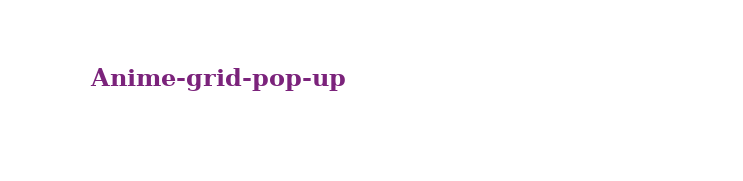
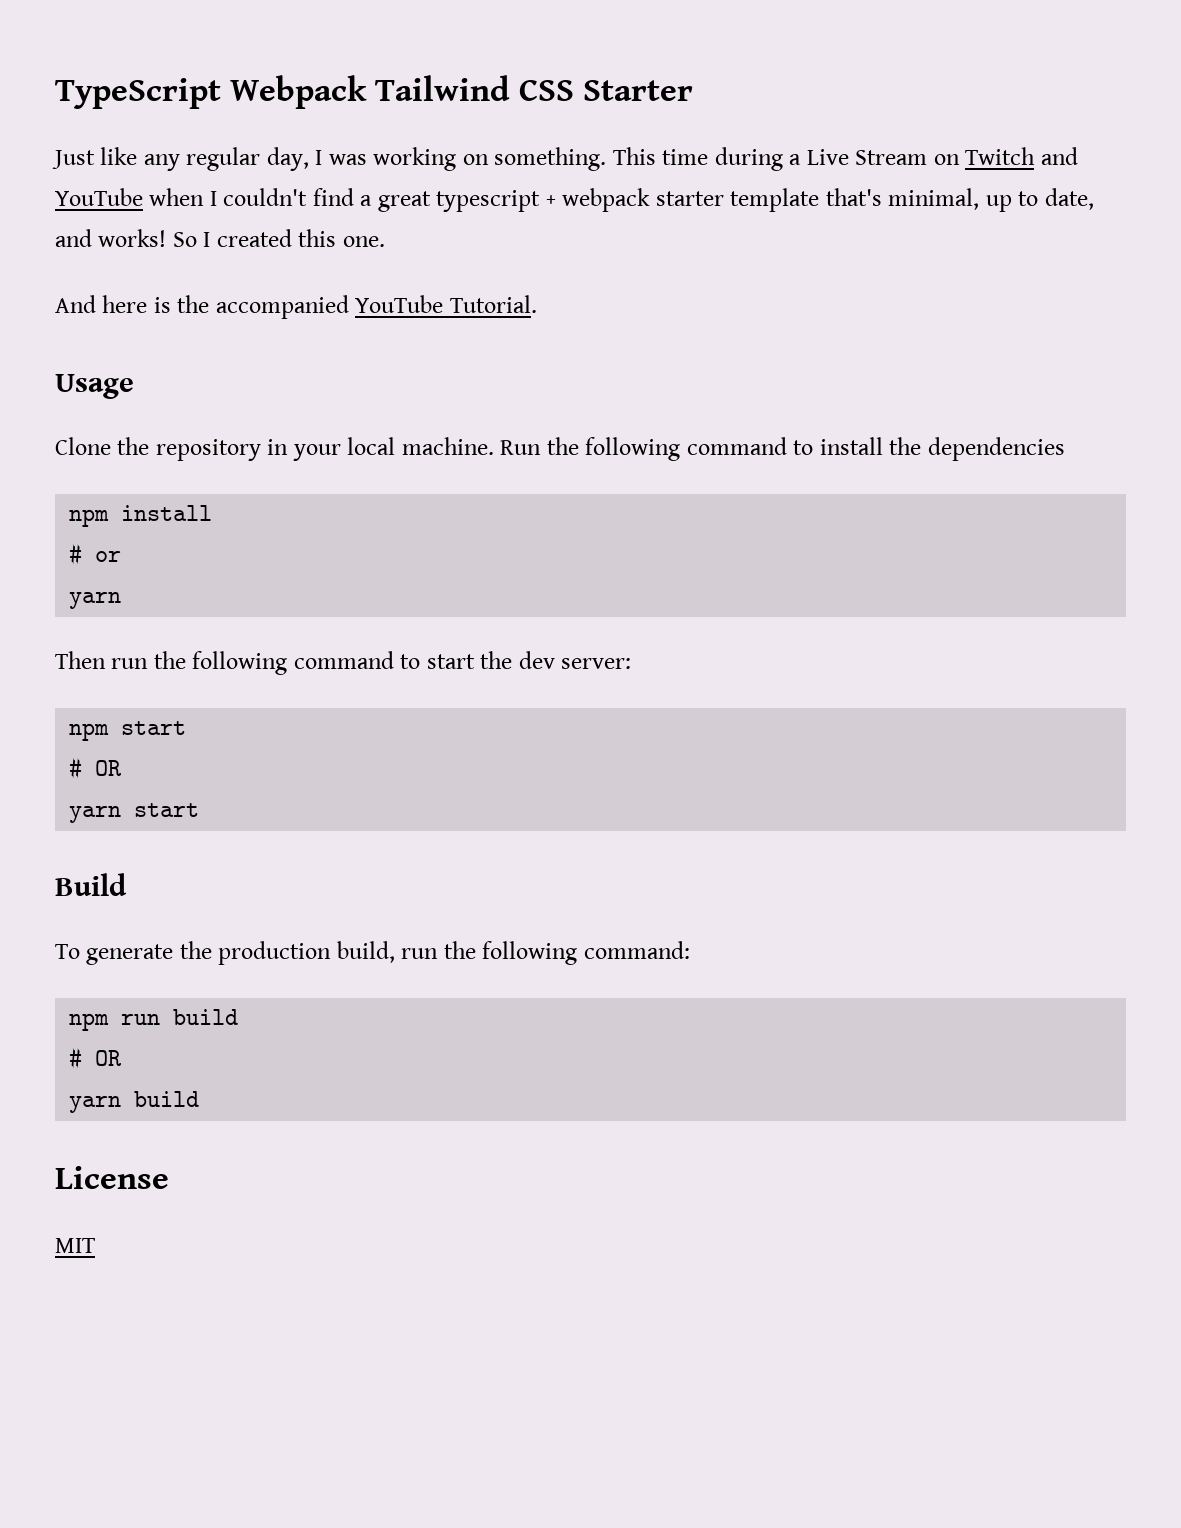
[90,68,346,91] Anime-grid-pop-up -> [55,75,694,109] [52,147,1078,171] [55,188,1094,212] [55,229,385,247] [55,295,537,319] [55,374,134,399] [55,437,1065,461] [69,505,213,527] [69,543,122,565] [69,592,122,609] [55,651,632,675] [69,721,187,741] [69,757,123,779] [69,803,200,823] [55,873,127,896] [55,941,690,965] [69,1009,239,1031] [69,1047,123,1069] [69,1091,200,1113] [55,1166,169,1189] [55,1238,95,1253] TypeScript Webpack Tailwind CSS Starter // Just like any regular day, I was working on something. This time during a Live Stream on Twitch and YouTube when I couldn't find a great typescript + webpack starter template that's minimal, up to date, and works! So I created this one. // And here is the accompanied YouTube Tutorial. // Usage // Clone the repository in your local machine. Run the following command to install the dependencies // npm install // # or // yarn // Then run the following command to start the dev server: // npm start // # OR // yarn start // Build // To generate the production build, run the following command: // npm run build // # OR // yarn build // License // MIT

